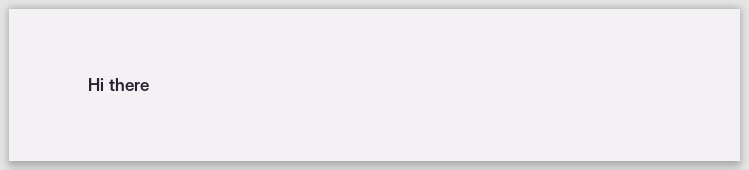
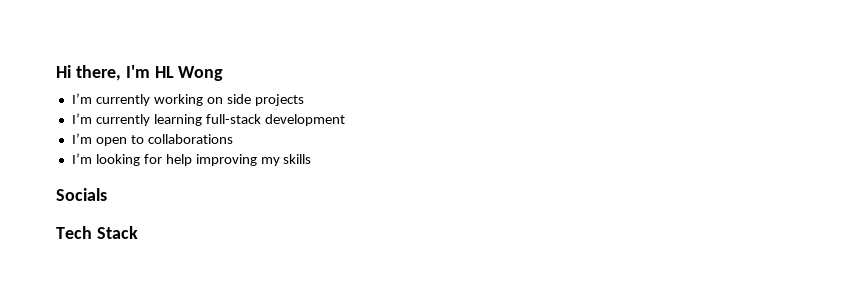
[108,78,149,91] there -> [75,65,224,81] [71,93,304,106] [71,113,345,126] [71,133,233,146] [71,153,312,166] [56,188,107,201] [56,226,138,239] there, I'm HL Wong // I’m currently working on side projects // I’m currently learning full-stack development // I’m open to collaborations // I’m looking for help improving my skills // Socials // Tech Stack

